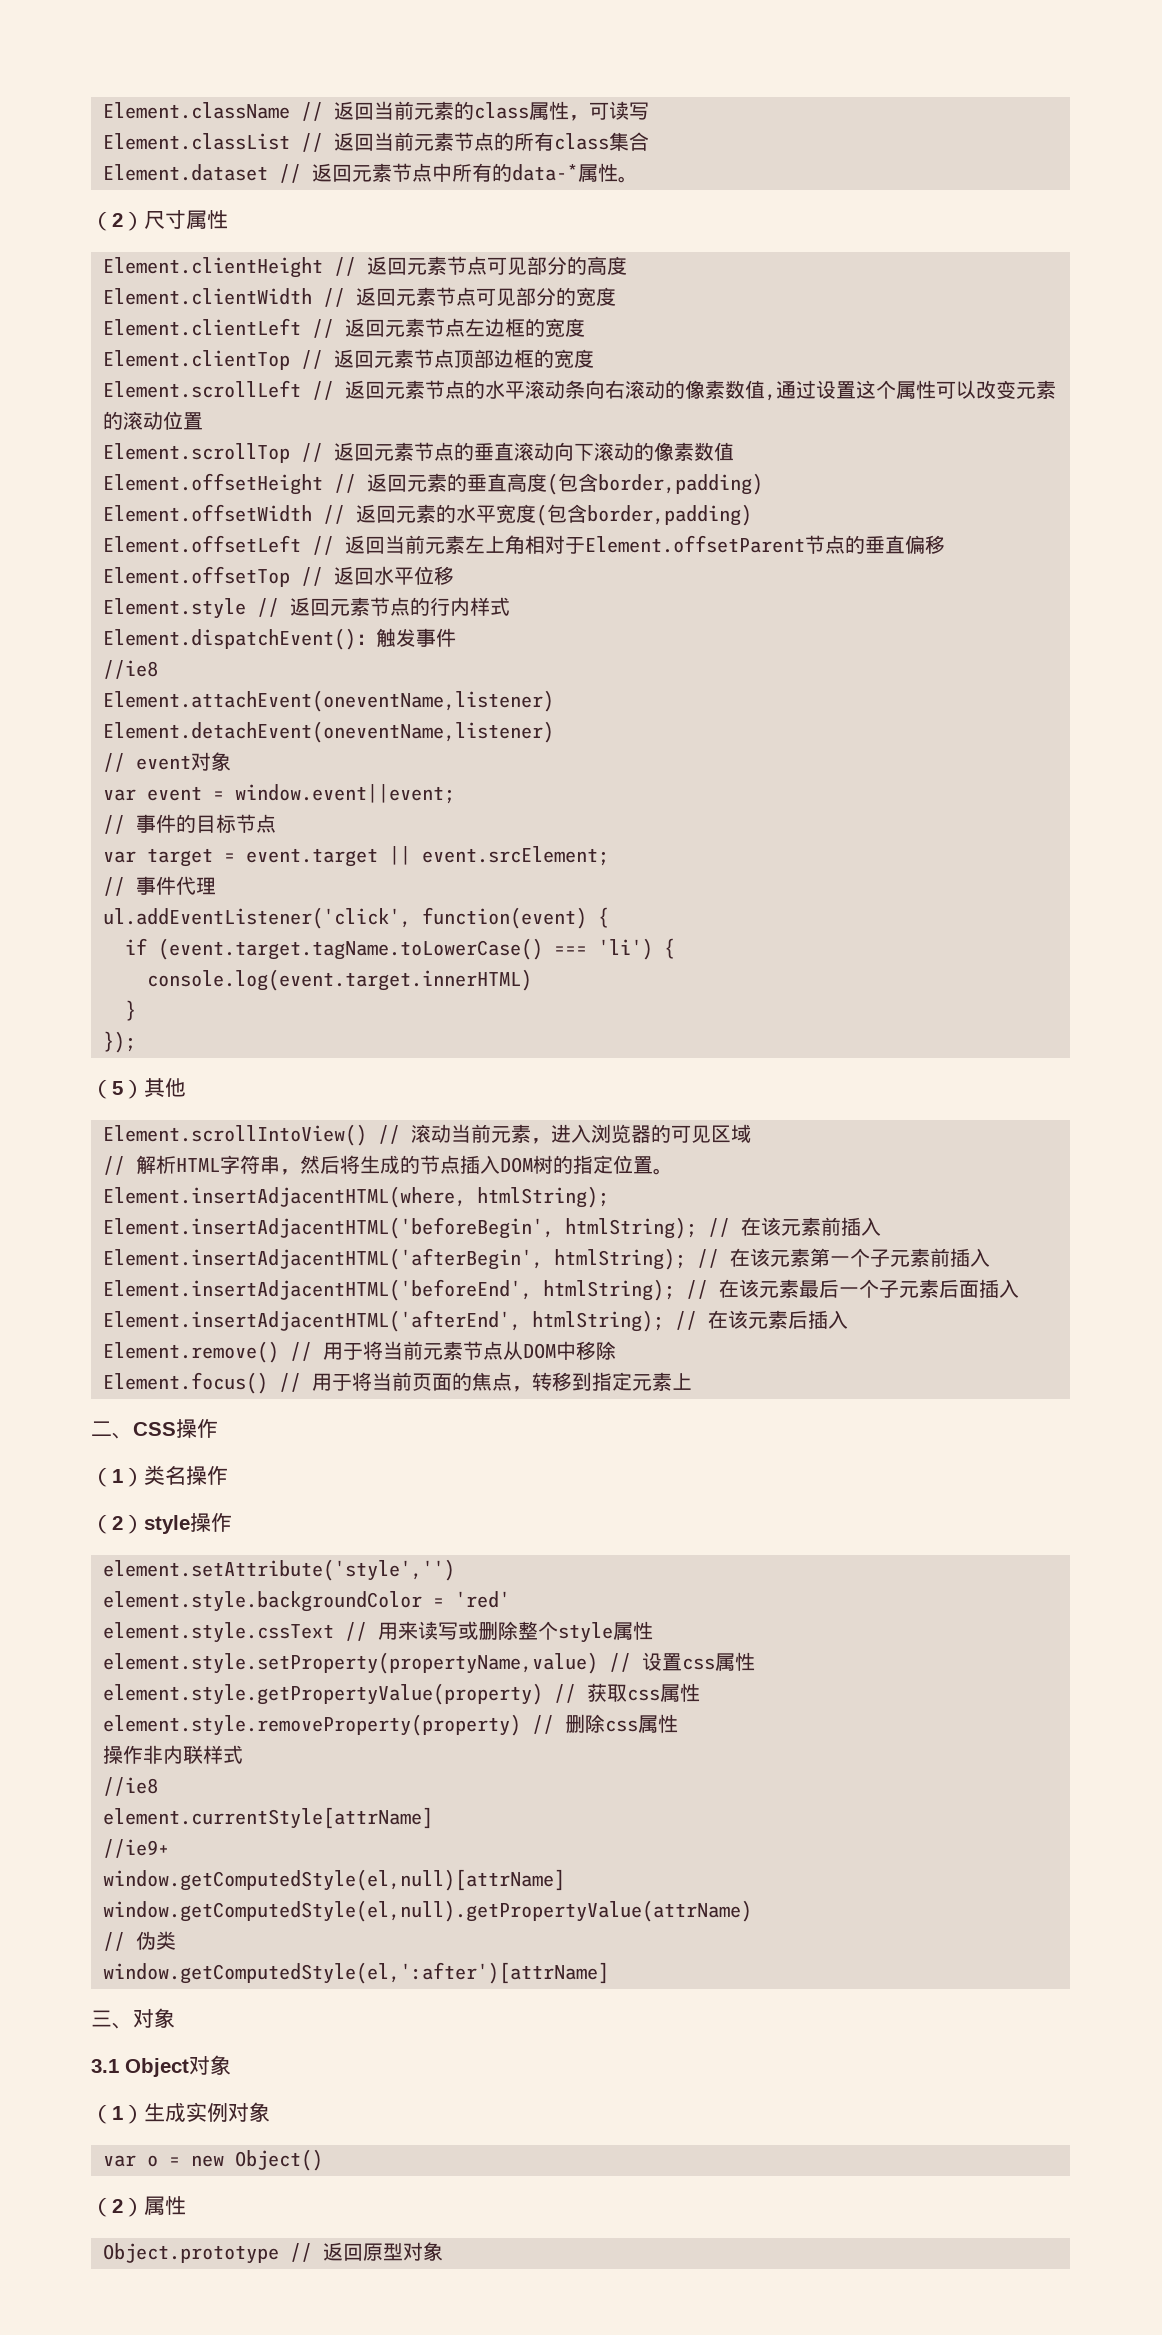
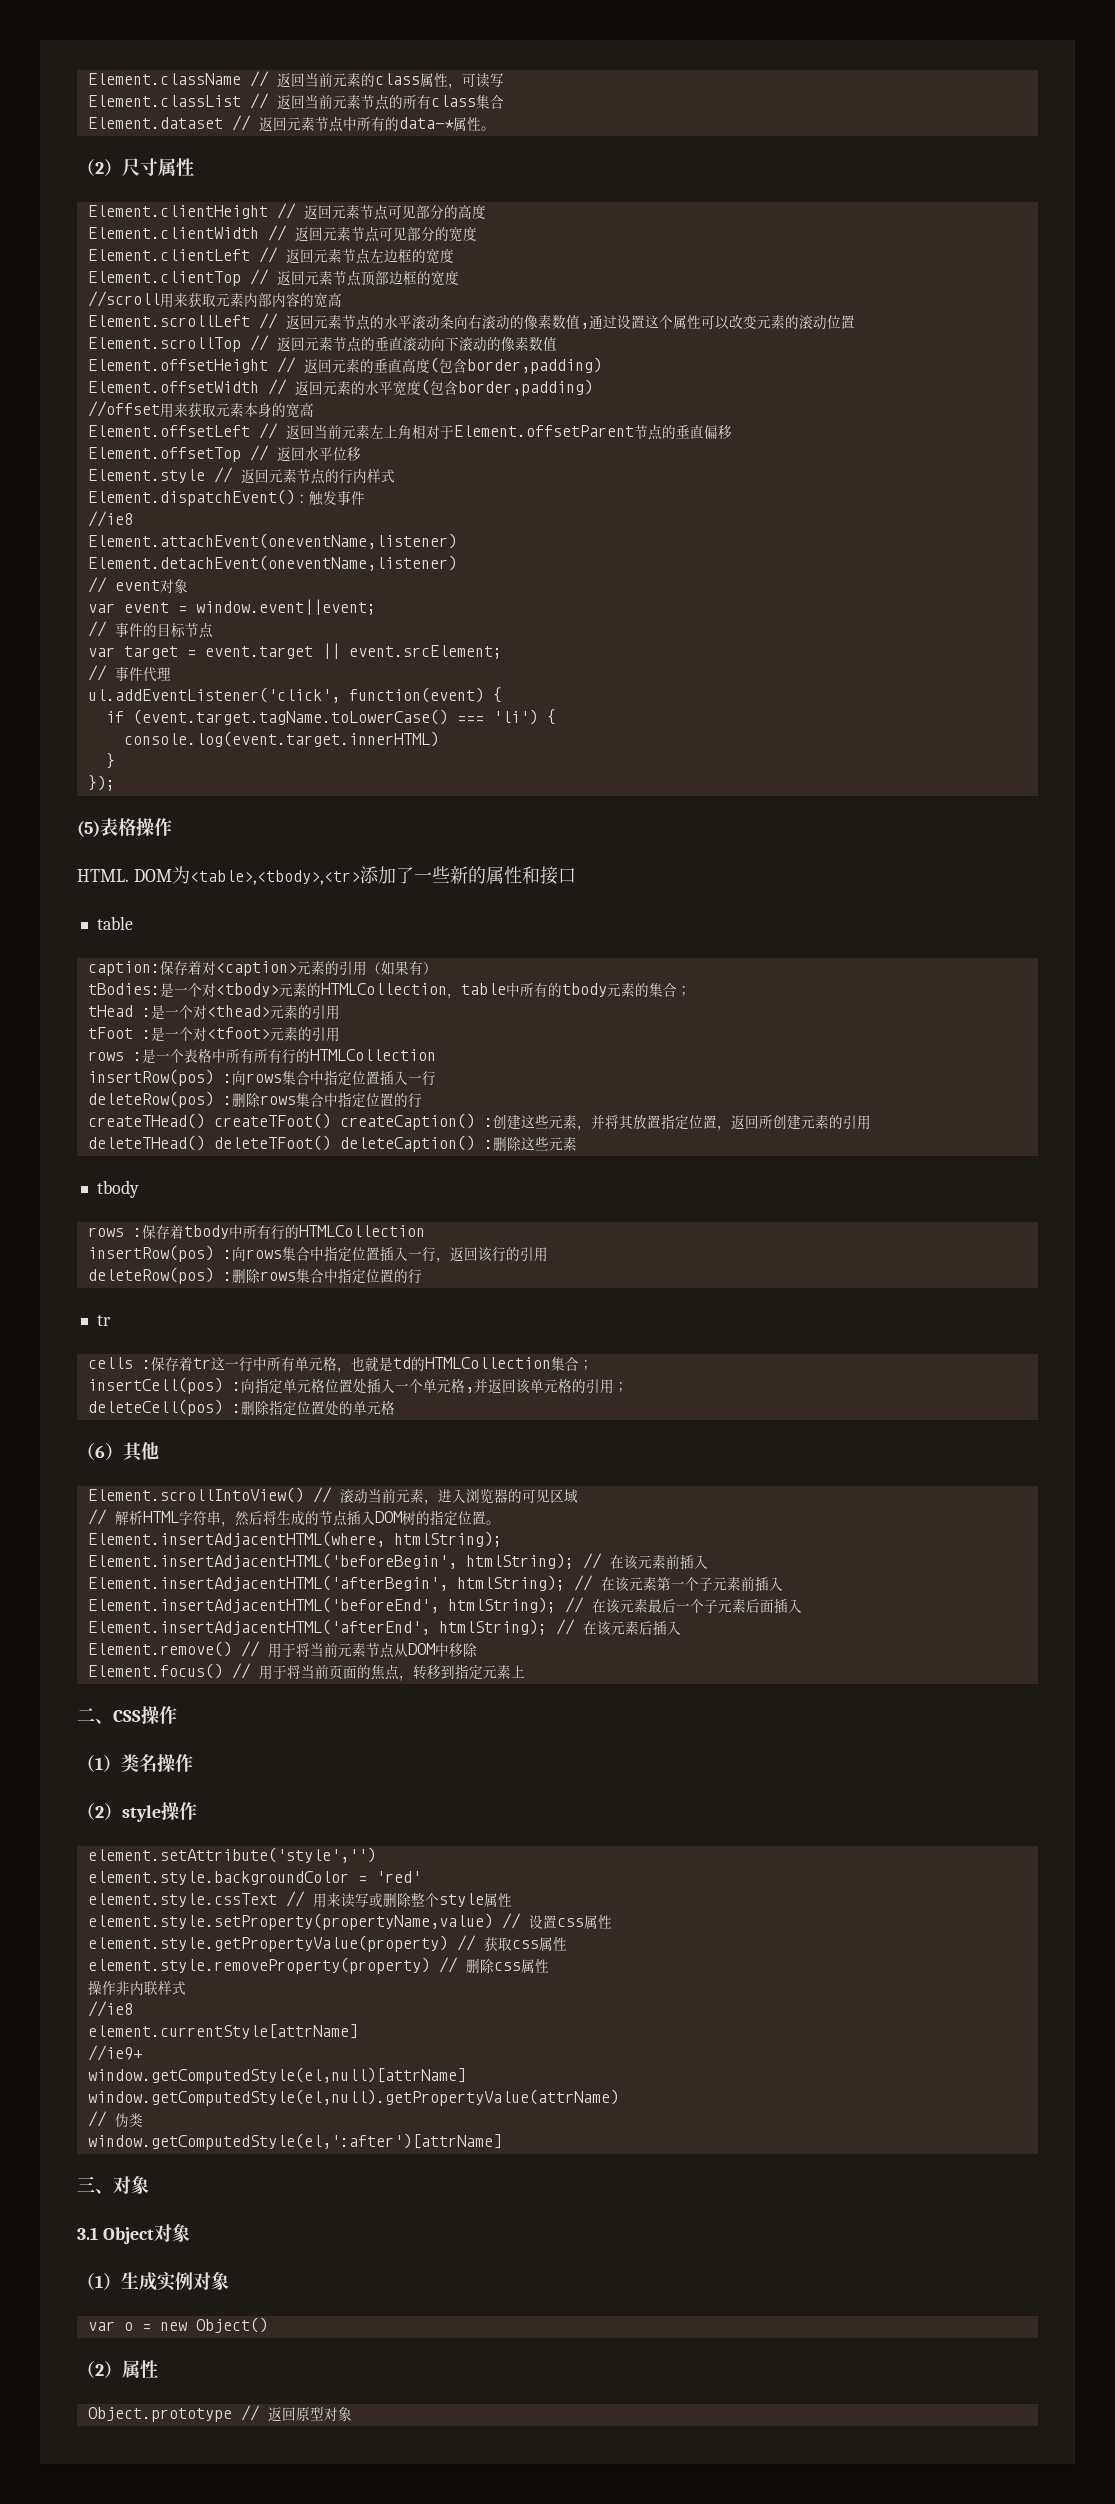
(595, 358) none -> [87,291,342,308] // //scroll用来获取元素内部内容的宽高
(753, 515) none -> [87,401,314,418] // //offset用来获取元素本身的宽高
[91,1079,123,1099] （5 -> [77,818,172,837] [77,866,576,885] [96,916,133,930] [87,961,437,976] [87,982,691,999] [87,1005,340,1020] [87,1027,340,1042] [87,1048,436,1064] [87,1069,436,1086] [87,1091,422,1108] [87,1113,871,1131] [87,1135,577,1152] [96,1180,139,1198] [87,1224,425,1240] [87,1245,548,1263] [87,1267,422,1284] [96,1315,111,1326] [87,1356,593,1373] [87,1377,628,1394] [87,1399,395,1416] [77,1442,105,1460] (5)表格操作 // HTML. DOM为<table>,<tbody>,<tr>添加了一些新的属性和接口 // table // caption:保存着对<caption>元素的引用（如果有） // tBodies:是一个对<tbody>元素的HTMLCollection，table中所有的tbody元素的集合； // tHead :是一个对<thead>元素的引用 // tFoot :是一个对<tfoot>元素的引用 // rows :是一个表格中所有所有行的HTMLCollection // insertRow(pos) :向rows集合中指定位置插入一行 // deleteRow(pos) :删除rows集合中指定位置的行 // createTHead() createTFoot() createCaption() :创建这些元素，并将其放置指定位置，返回所创建元素的引用 // deleteTHead() deleteTFoot() deleteCaption() :删除这些元素 // tbody // rows :保存着tbody中所有行的HTMLCollection // insertRow(pos) :向rows集合中指定位置插入一行，返回该行的引用 // deleteRow(pos) :删除rows集合中指定位置的行 // tr // cells :保存着tr这一行中所有单元格，也就是td的HTMLCollection集合； // insertCell(pos) :向指定单元格位置处插入一个单元格,并返回该单元格的引用； // deleteCell(pos) :删除指定位置处的单元格 // （6

